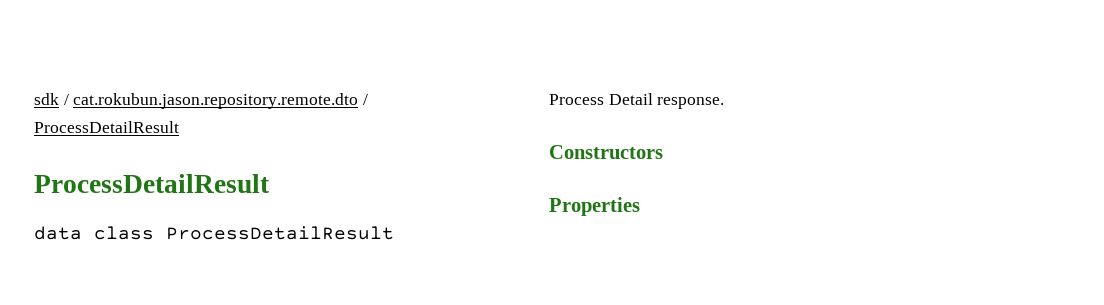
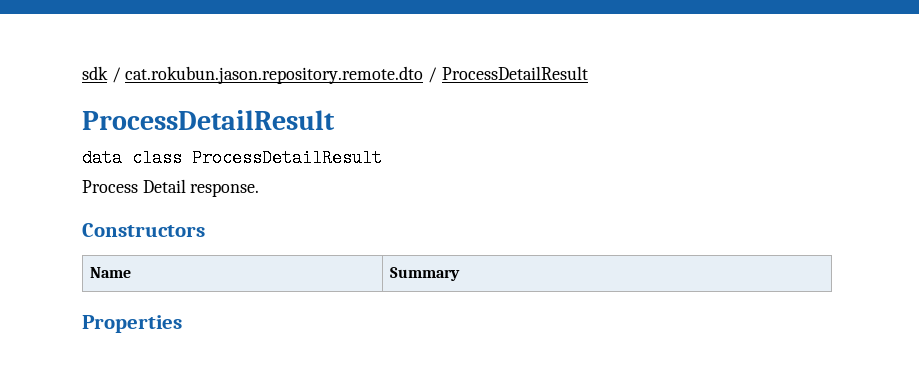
(663, 152) none -> [89,267,131,278] [389,267,460,281] // Name | Summary

